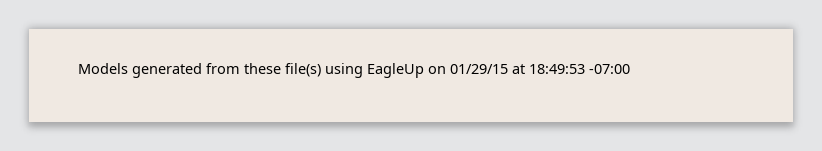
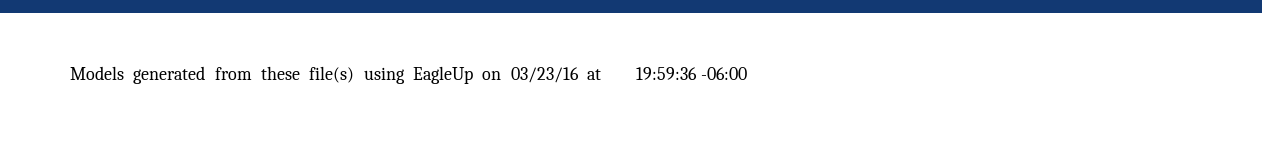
[450,64,630,74] 01/29/15 at 18:49:53 -07:00 -> [510,67,747,83] 03/23/16 at 19:59:36 -06:00

